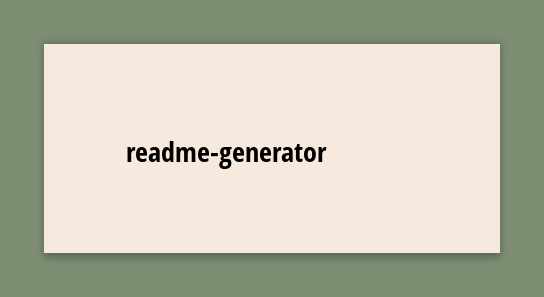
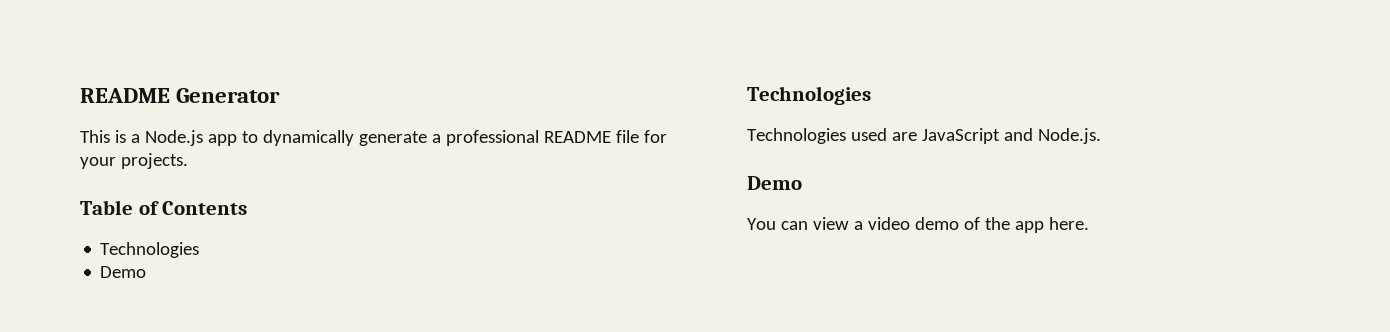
[126,141,327,169] readme-generator -> [80,88,281,103] [80,130,667,146] [80,153,188,169] [80,200,248,215] [100,242,200,258] [100,266,147,278] [747,86,871,105] [747,128,1101,144] [747,176,802,190] [747,217,1089,233] README Generator // This is a Node.js app to dynamically generate a professional README file for your projects. // Table of Contents // Technologies // Demo // Technologies // Technologies used are JavaScript and Node.js. // Demo // You can view a video demo of the app here.

